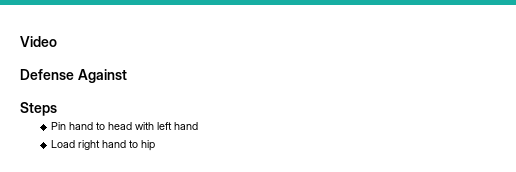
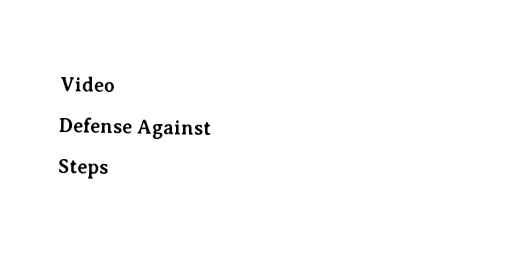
[50,122,198,130] [50,140,155,151] // Pin hand to head with left hand // Load right hand to hip -> (109, 168) none

